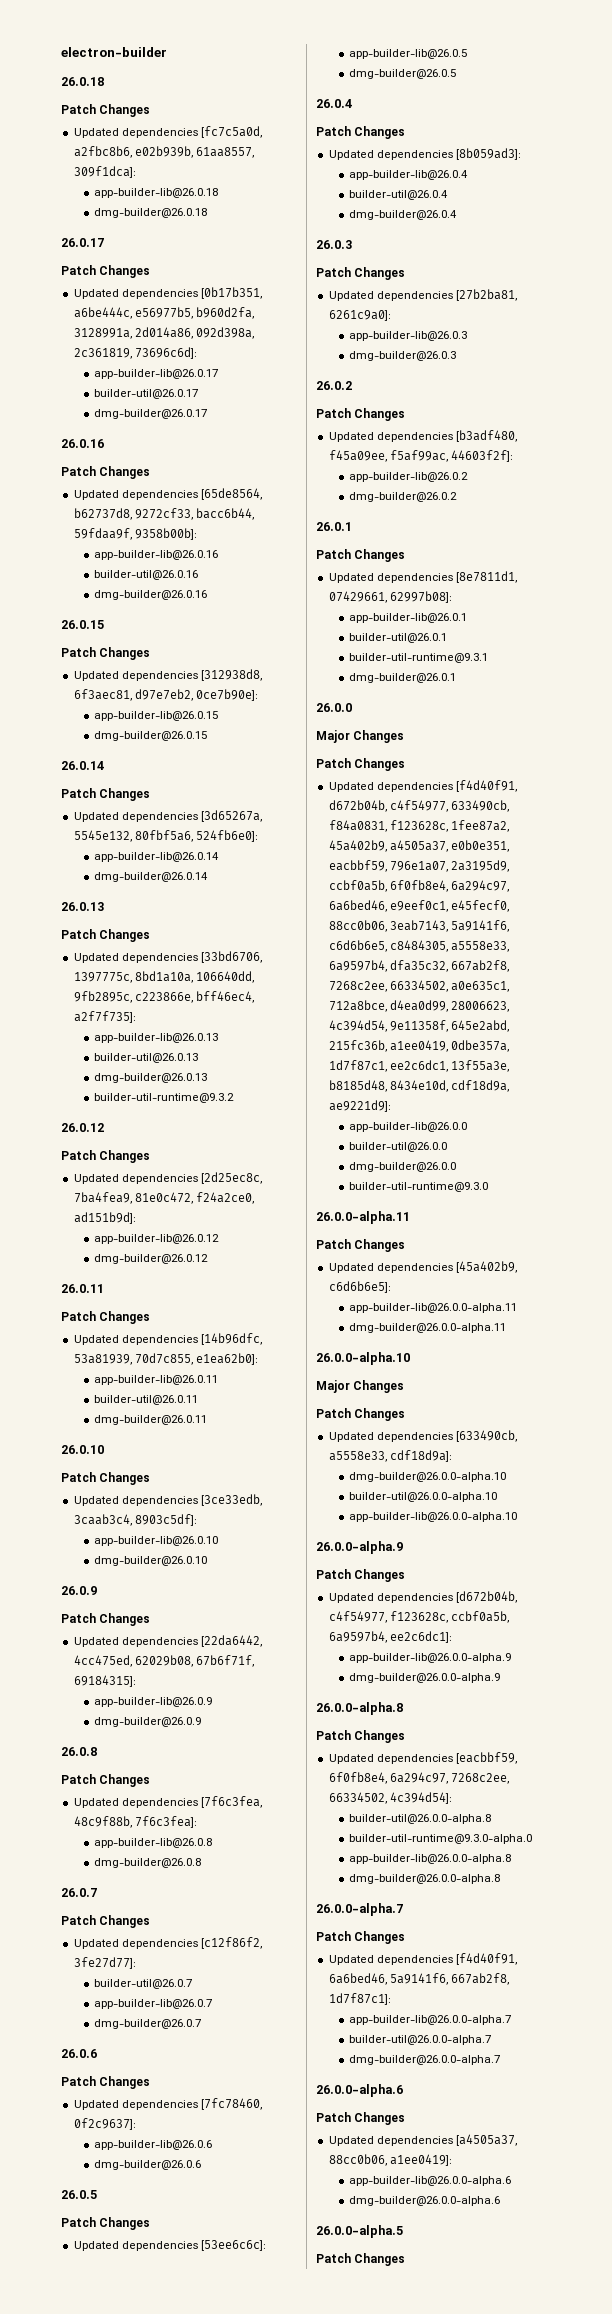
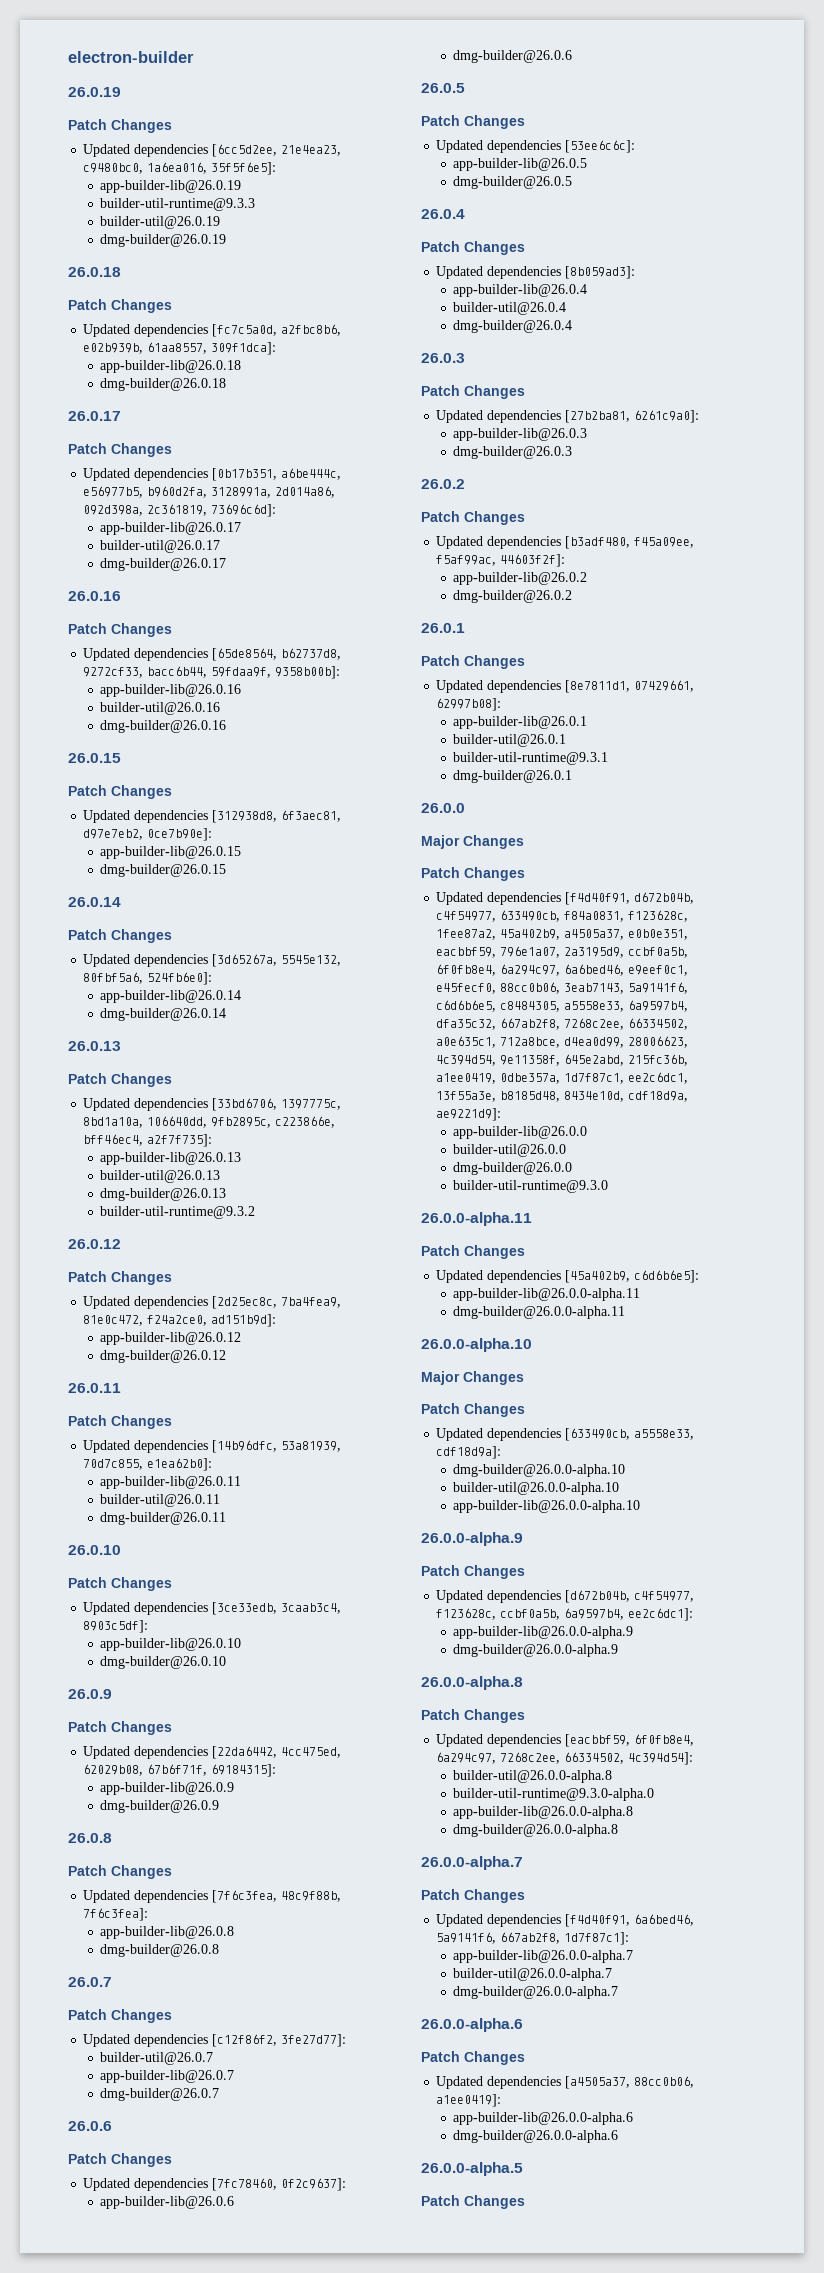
(167, 52) none -> [68,87,121,97] [68,119,172,133] [83,144,342,157] [83,162,277,175] [100,180,242,193] [100,198,256,211] [100,216,221,229] [100,234,227,247] // 26.0.19 // Patch Changes // Updated dependencies [6cc5d2ee, 21e4ea23, c9480bc0, 1a6ea016, 35f5f6e5]: // app-builder-lib@26.0.19 // builder-util-runtime@9.3.3 // builder-util@26.0.19 // dmg-builder@26.0.19

